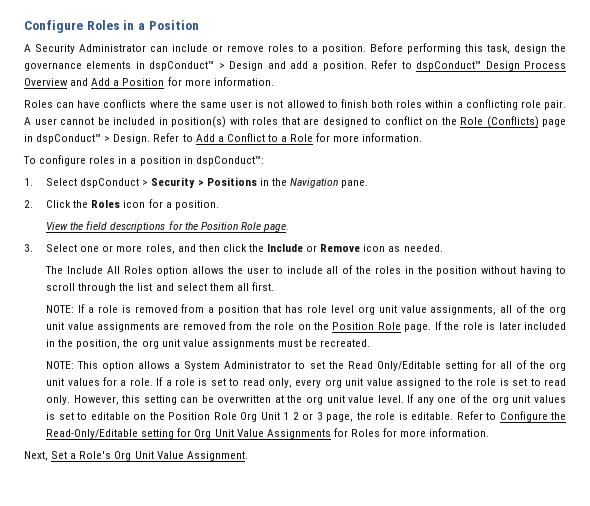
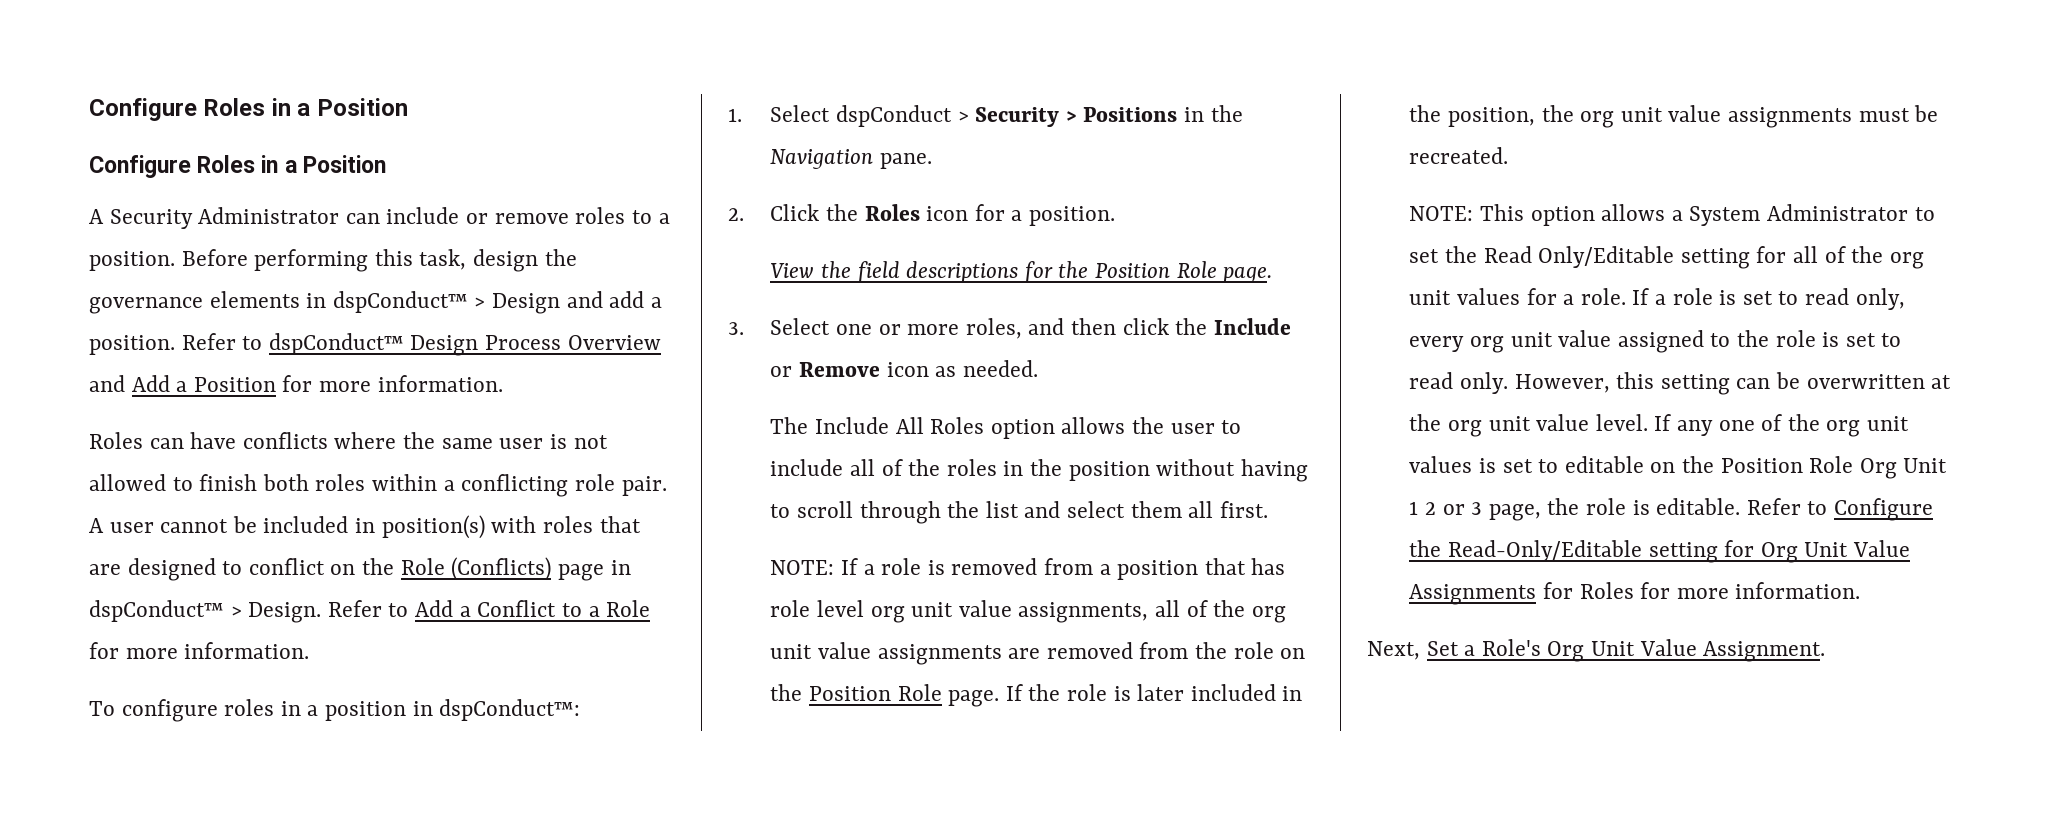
[24,20,199,33] Configure Roles in a Position -> [89,98,408,121] [89,155,386,178] Configure Roles in a Position // Configure Roles in a Position

